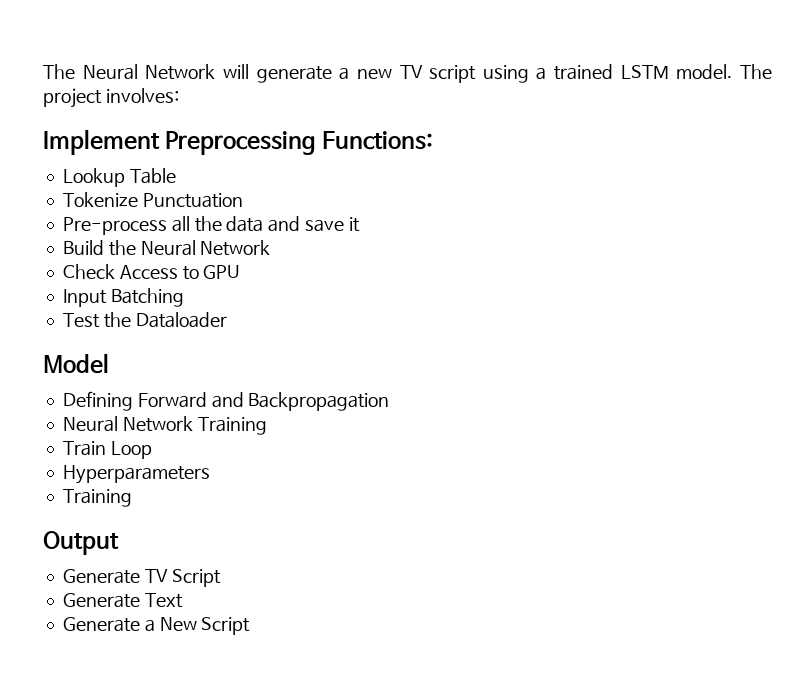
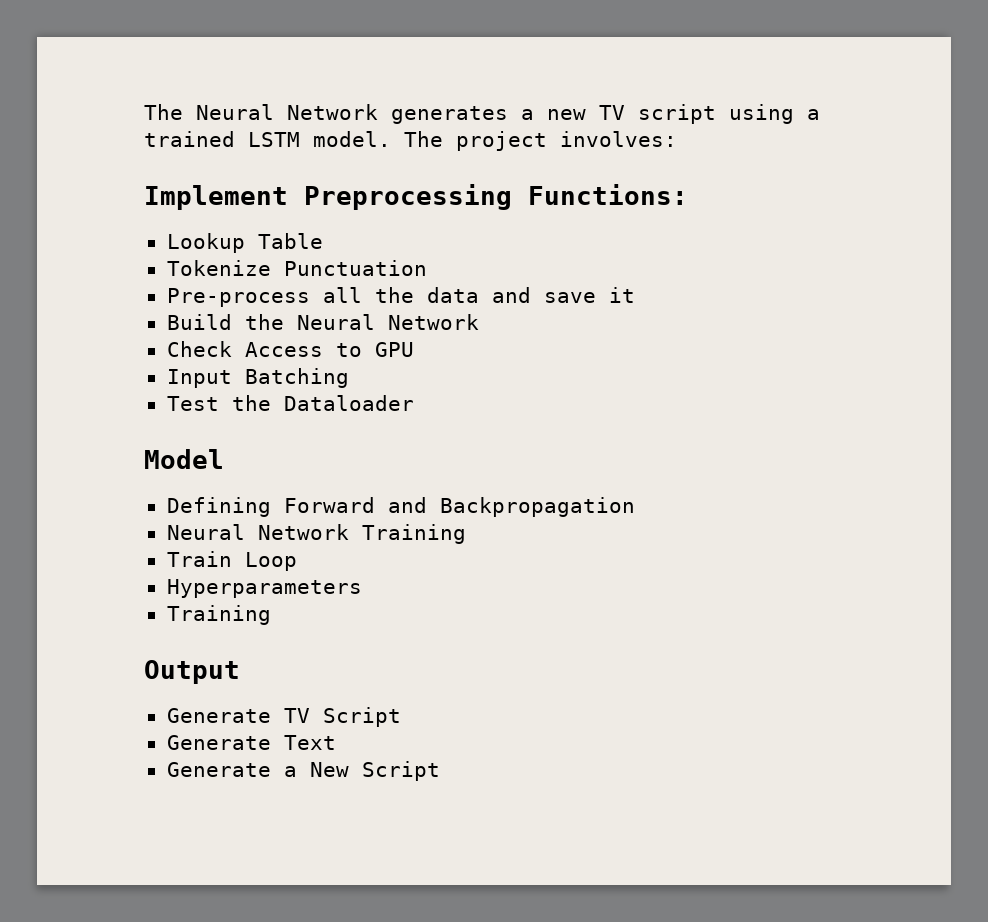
[222,64,332,83] will generate -> [391,106,508,124] generates

